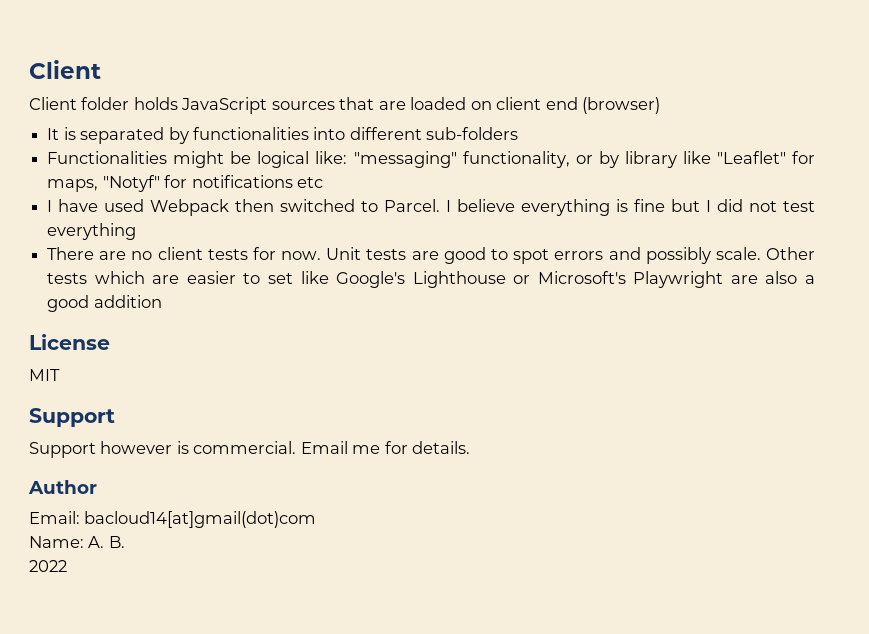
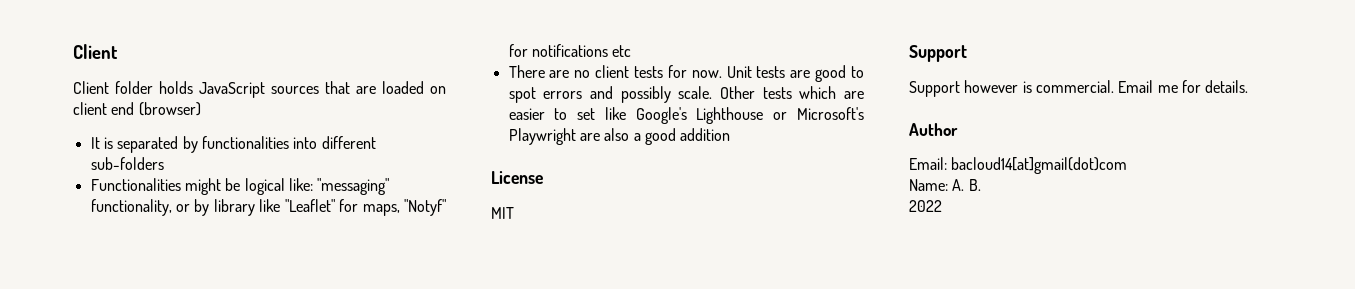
[47,199,816,216] [47,223,137,240] // I have used Webpack then switched to Parcel. I believe everything is fine but I did not test everything -> (632, 51) none

